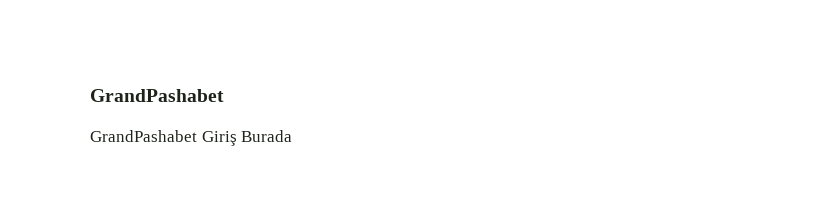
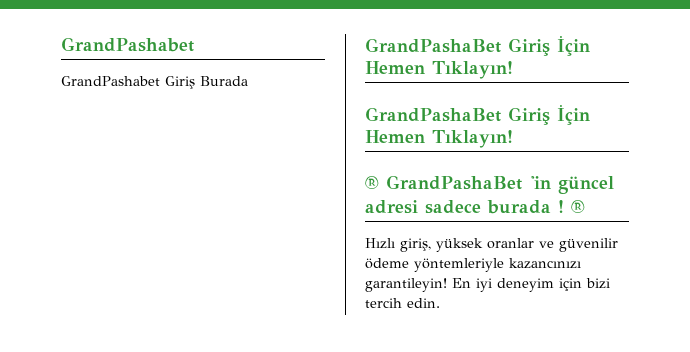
(293, 136) none -> [365,35,590,56] [365,61,513,79] [365,104,590,125] [365,130,513,148] [365,175,614,194] [365,200,585,214] [365,238,618,252] [365,258,581,272] [365,278,610,292] [365,298,440,308] // GrandPashaBet Giriş İçin Hemen Tıklayın! // GrandPashaBet Giriş İçin Hemen Tıklayın! // ® GrandPashaBet 'in güncel adresi sadece burada ! ® // Hızlı giriş, yüksek oranlar ve güvenilir ödeme yöntemleriyle kazancınızı garantileyin! En iyi deneyim için bizi tercih edin.

